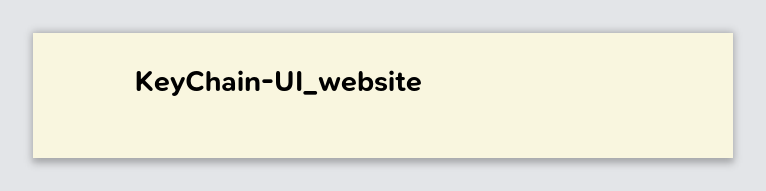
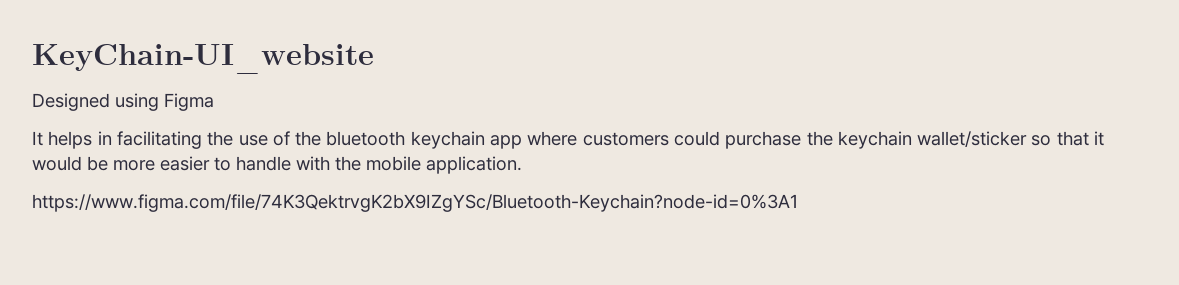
(422, 83) none -> [32,93,214,111] [32,131,1104,149] [32,156,522,174] [32,194,798,212] // Designed using Figma // It helps in facilitating the use of the bluetooth keychain app where customers could purchase the keychain wallet/sticker so that it would be more easier to handle with the mobile application. // https://www.figma.com/file/74K3QektrvgK2bX9IZgYSc/Bluetooth-Keychain?node-id=0%3A1

